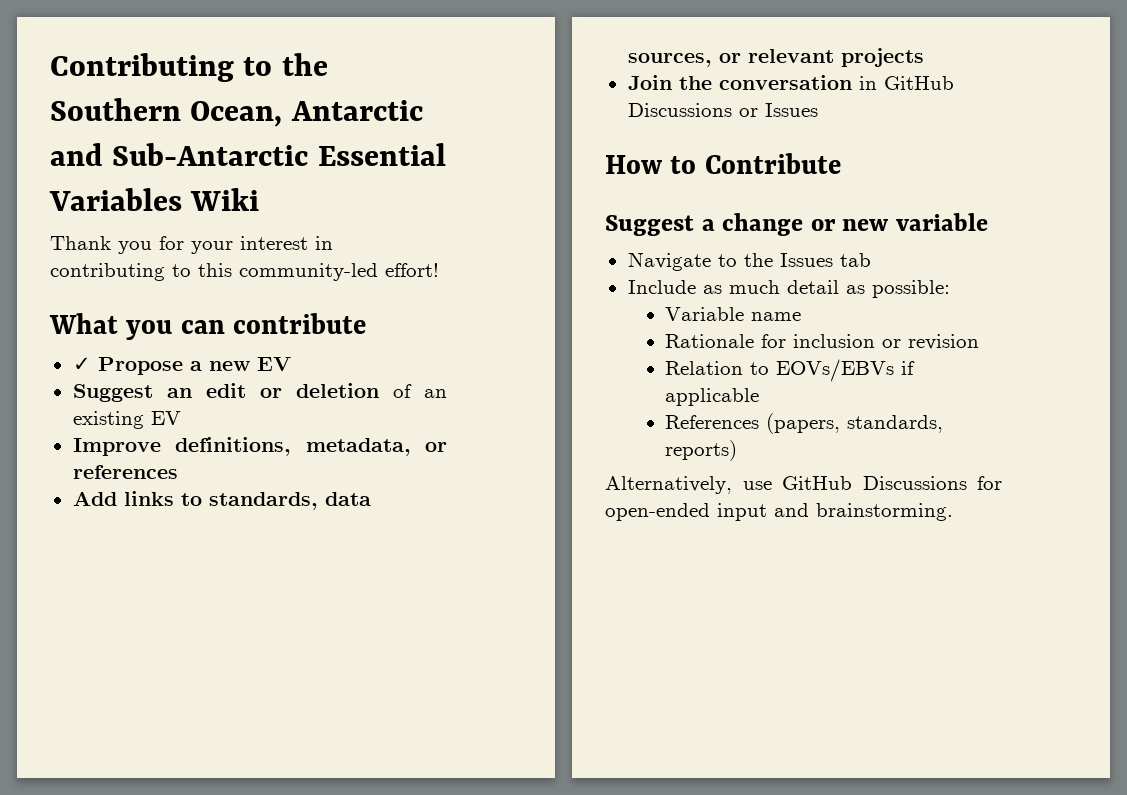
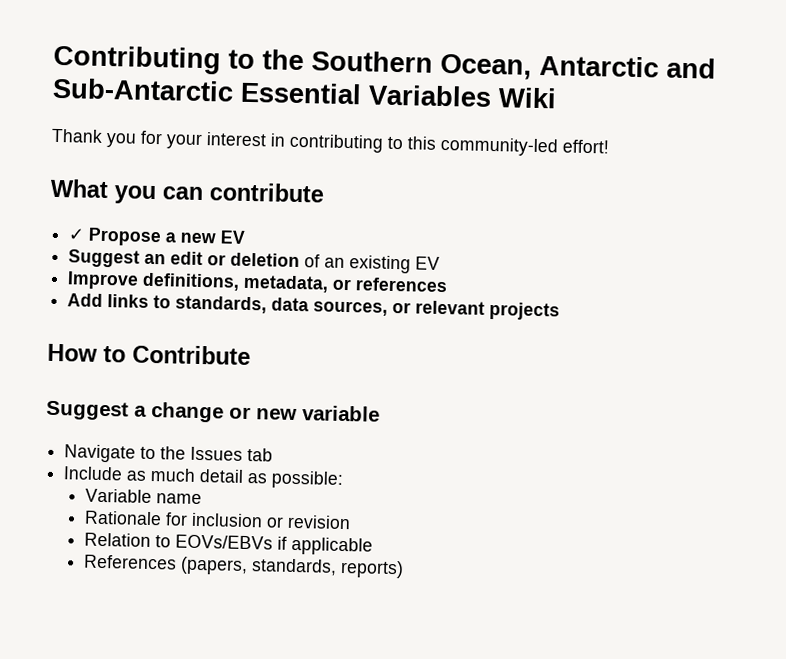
[627,75,954,90] [627,103,818,117] // Join the conversation in GitHub Discussions or Issues -> (561, 311) none
[605,476,1002,494] [605,503,953,521] // Alternatively, use GitHub Discussions for open-ended input and brainstorming. -> (404, 569) none

